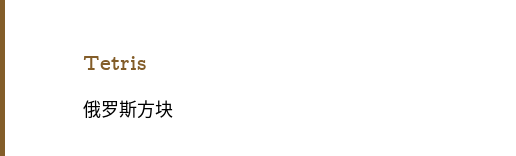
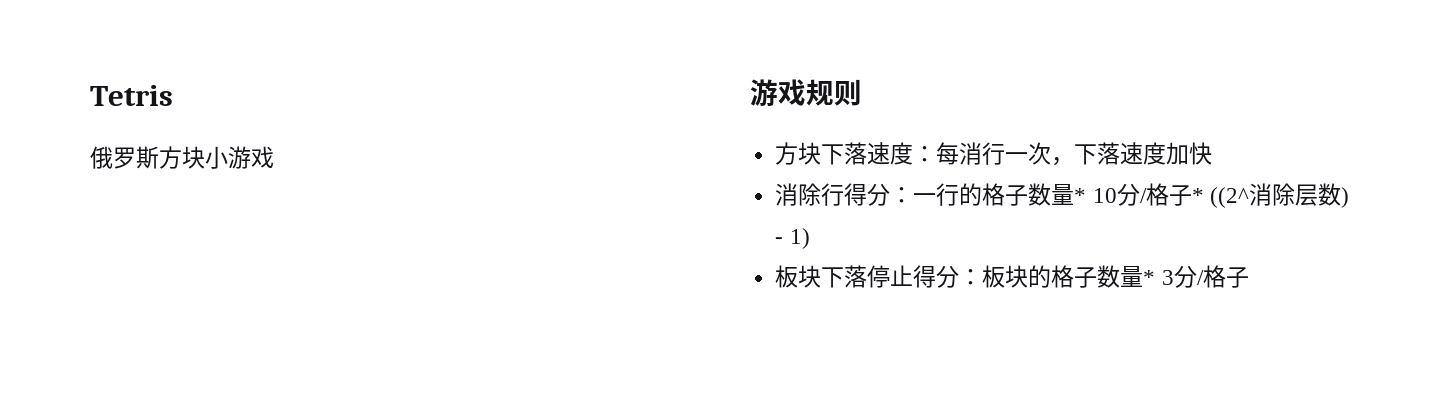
(173, 109) none -> [205,146,274,169] [750,79,862,106] [775,142,1213,166] [775,183,1349,208] [775,228,810,249] [775,265,1249,288] 小游戏 // 游戏规则 // 方块下落速度：每消行一次，下落速度加快 // 消除行得分：一行的格子数量* 10分/格子* ((2^消除层数) - 1) // 板块下落停止得分：板块的格子数量* 3分/格子

